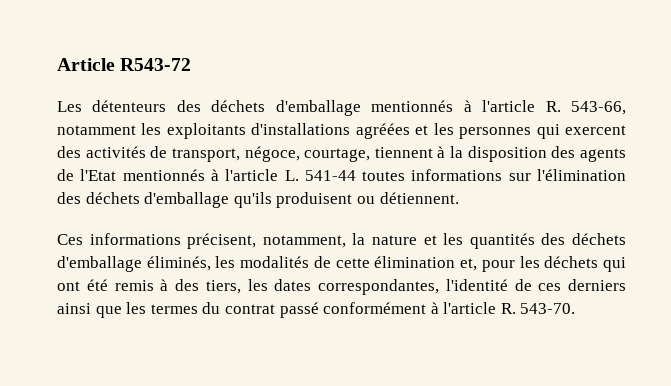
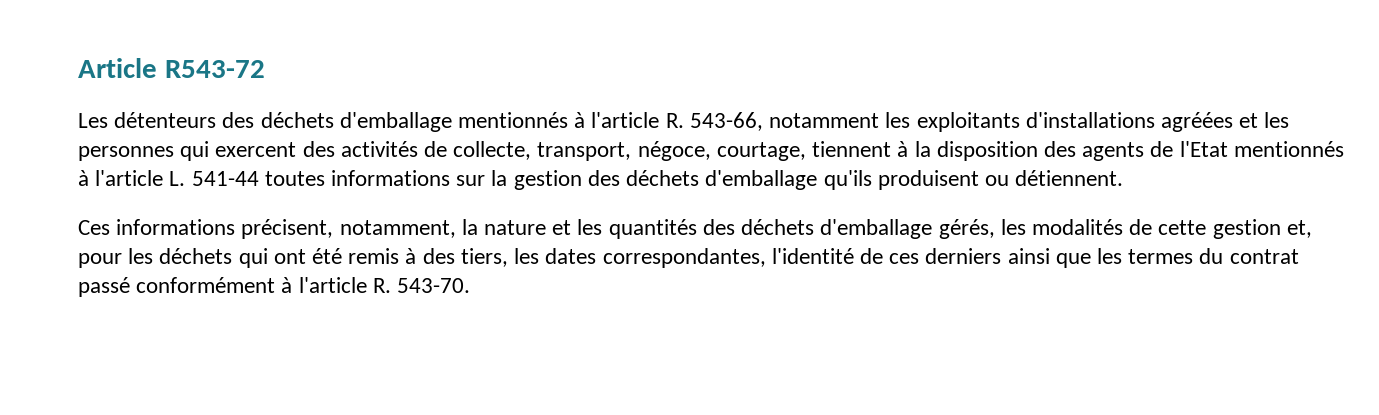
(168, 152) none -> [453,141,532,160] collecte,
[537,169,627,181] l'élimination -> [491,170,582,190] la gestion
[146,256,211,271] éliminés, -> [938,219,995,239] gérés,
[374,256,456,268] élimination -> [1212,219,1281,239] gestion

